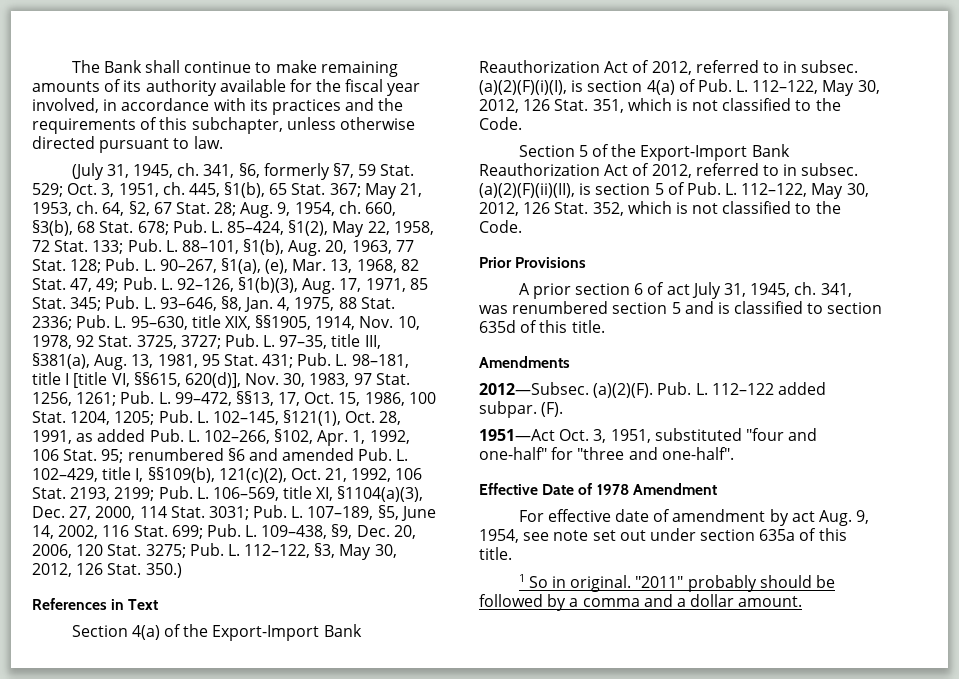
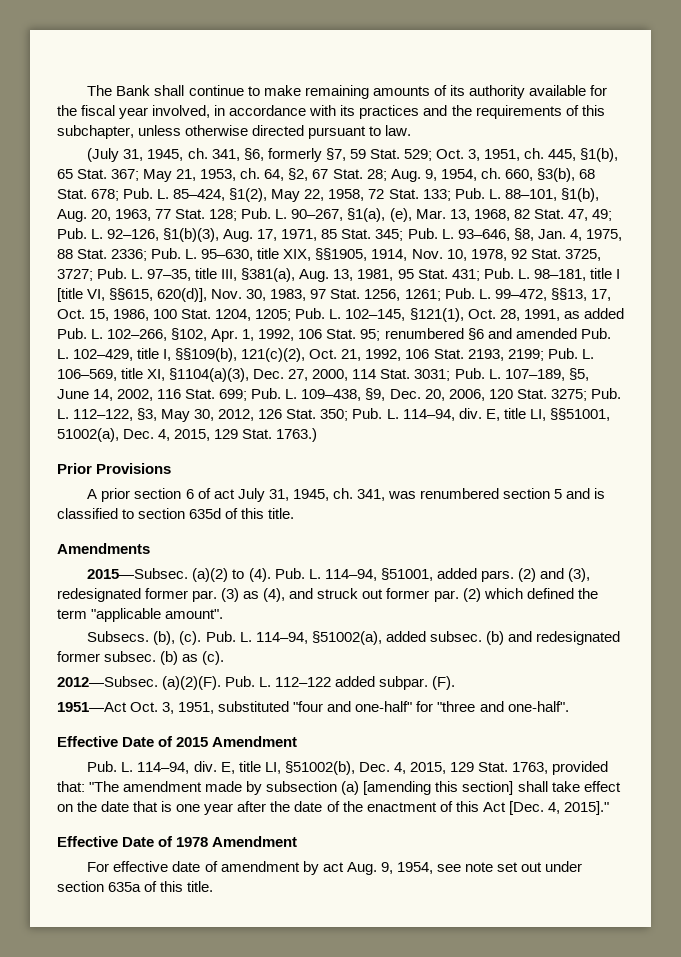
[145,563,182,578] [32,598,159,610] [71,624,362,641] [479,60,859,75] [479,79,880,96] [479,98,841,113] [479,117,522,130] [518,144,790,161] [479,163,859,178] [479,182,869,199] [479,201,841,216] [479,220,522,233] 350.) // References in Text // Section 4(a) of the Export-Import Bank Reauthorization Act of 2012, referred to in subsec. (a)(2)(F)(i)(I), is section 4(a) of Pub. L. 112–122, May 30, 2012, 126 Stat. 351, which is not classified to the Code. // Section 5 of the Export-Import Bank Reauthorization Act of 2012, referred to in subsec. (a)(2)(F)(ii)(II), is section 5 of Pub. L. 112–122, May 30, 2012, 126 Stat. 352, which is not classified to the Code. -> [320,408,610,421] [57,428,318,442] 350; Pub. L. 114–94, div. E, title LI, §§51001, 51002(a), Dec. 4, 2015, 129 Stat. 1763.)
(570, 362) none -> [87,568,590,582] [57,588,598,602] [57,608,224,622] [87,631,620,645] [57,651,225,665] // 2015—Subsec. (a)(2) to (4). Pub. L. 114–94, §51001, added pars. (2) and (3), redesignated former par. (3) as (4), and struck out former par. (2) which defined the term "applicable amount". // Subsecs. (b), (c). Pub. L. 114–94, §51002(a), added subsec. (b) and redesignated former subsec. (b) as (c).
(734, 453) none -> [57,736,298,747] [87,761,609,775] [57,781,621,795] [57,801,609,815] // Effective Date of 2015 Amendment // Pub. L. 114–94, div. E, title LI, §51002(b), Dec. 4, 2015, 129 Stat. 1763, provided that: "The amendment made by subsection (a) [amending this section] shall take effect on the date that is one year after the date of the enactment of this Act [Dec. 4, 2015]."
[518,574,836,592] [479,594,803,611] // 1 So in original. "2011" probably should be followed by a comma and a dollar amount. -> (214, 886) none

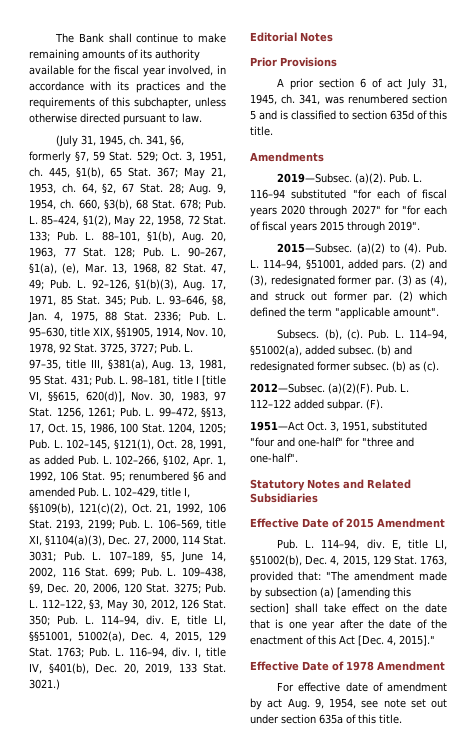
[276,428,318,442] 1763.) -> [57,647,226,658] [29,663,226,674] [29,679,60,690] [250,32,333,42] 1763; Pub. L. 116–94, div. I, title IV, §401(b), Dec. 20, 2019, 133 Stat. 3021.) // Editorial Notes
(150, 548) none -> [277,173,423,184] [250,189,447,199] [250,205,447,217] [250,221,420,233] // 2019—Subsec. (a)(2). Pub. L. 116–94 substituted "for each of fiscal years 2020 through 2027" for "for each of fiscal years 2015 through 2019".
(569, 706) none -> [250,479,411,491] [250,493,318,503] // Statutory Notes and Related Subsidiaries

